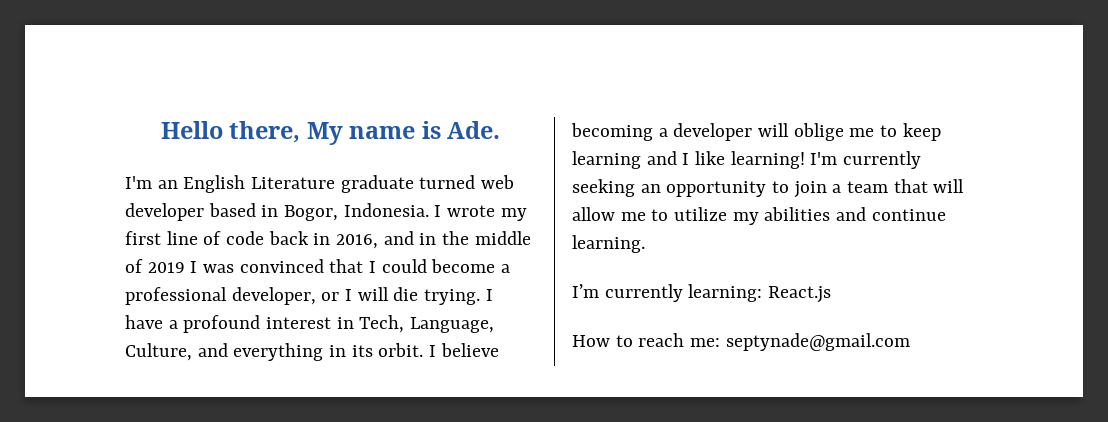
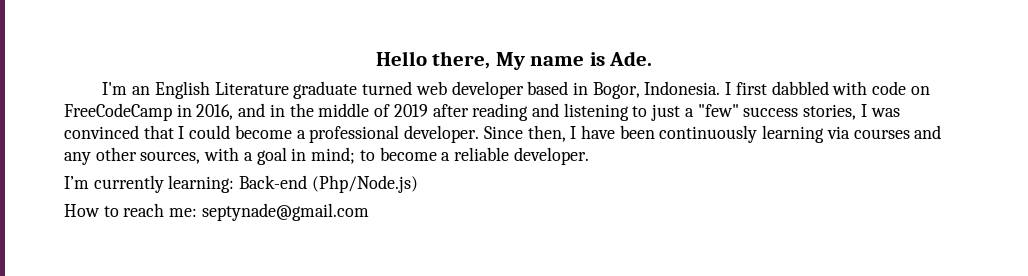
[447,205,527,221] [125,231,309,245] wrote my first line of code back -> [735,81,930,95] [64,103,172,121] first dabbled with code on FreeCodeCamp
(185, 267) none -> [432,103,857,121] after reading and listening to just a "few" success stories,
[231,287,493,305] [125,315,495,333] [125,343,499,361] [571,123,941,141] [572,151,922,169] [572,179,965,198] [572,207,946,225] [572,235,645,253] developer, or I will die trying. I have a profound interest in Tech, Language, Culture, and everything in its orbit. I believe becoming a developer will oblige me to keep learning and I like learning! I'm currently seeking an opportunity to join a team that will allow me to utilize my abilities and continue learning. -> [404,125,942,143] [64,147,589,165] developer. Since then, I have been continuously learning via courses and any other sources, with a goal in mind; to become a reliable developer.
[768,286,832,303] React.js -> [239,175,418,193] Back-end (Php/Node.js)

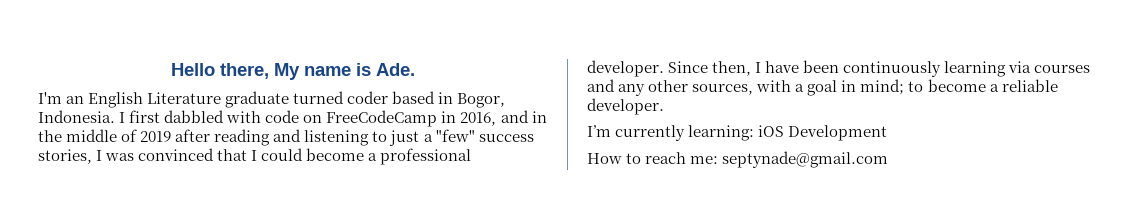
[415,81,524,99] web developer -> [347,91,389,104] coder
[239,175,418,193] Back-end (Php/Node.js) -> [758,125,888,141] iOS Development

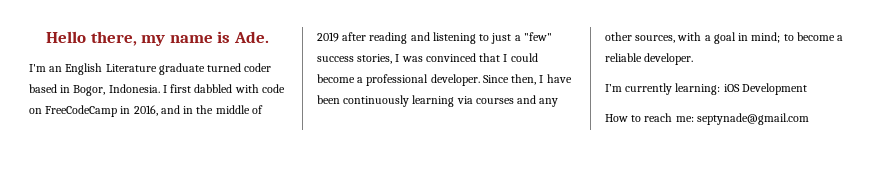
[273,63,300,80] My -> [141,35,166,46] my

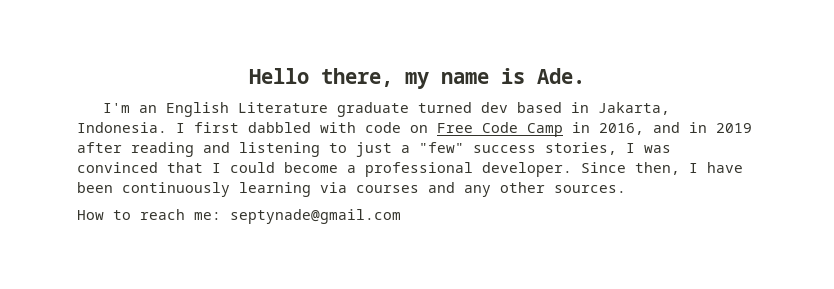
[244,63,272,72] coder -> [480,102,508,113] dev
[73,85,106,96] Bogor, -> [597,102,670,115] Jakarta,
[45,105,118,117] FreeCodeCamp -> [437,122,563,137] Free Code Camp
[196,105,263,114] the middle of -> (707, 127) none
[635,32,844,44] [605,53,694,65] [605,83,807,95] sources, with a goal in mind; to become a reliable developer. // I’m currently learning: iOS Development -> [554,185,626,193] sources.

